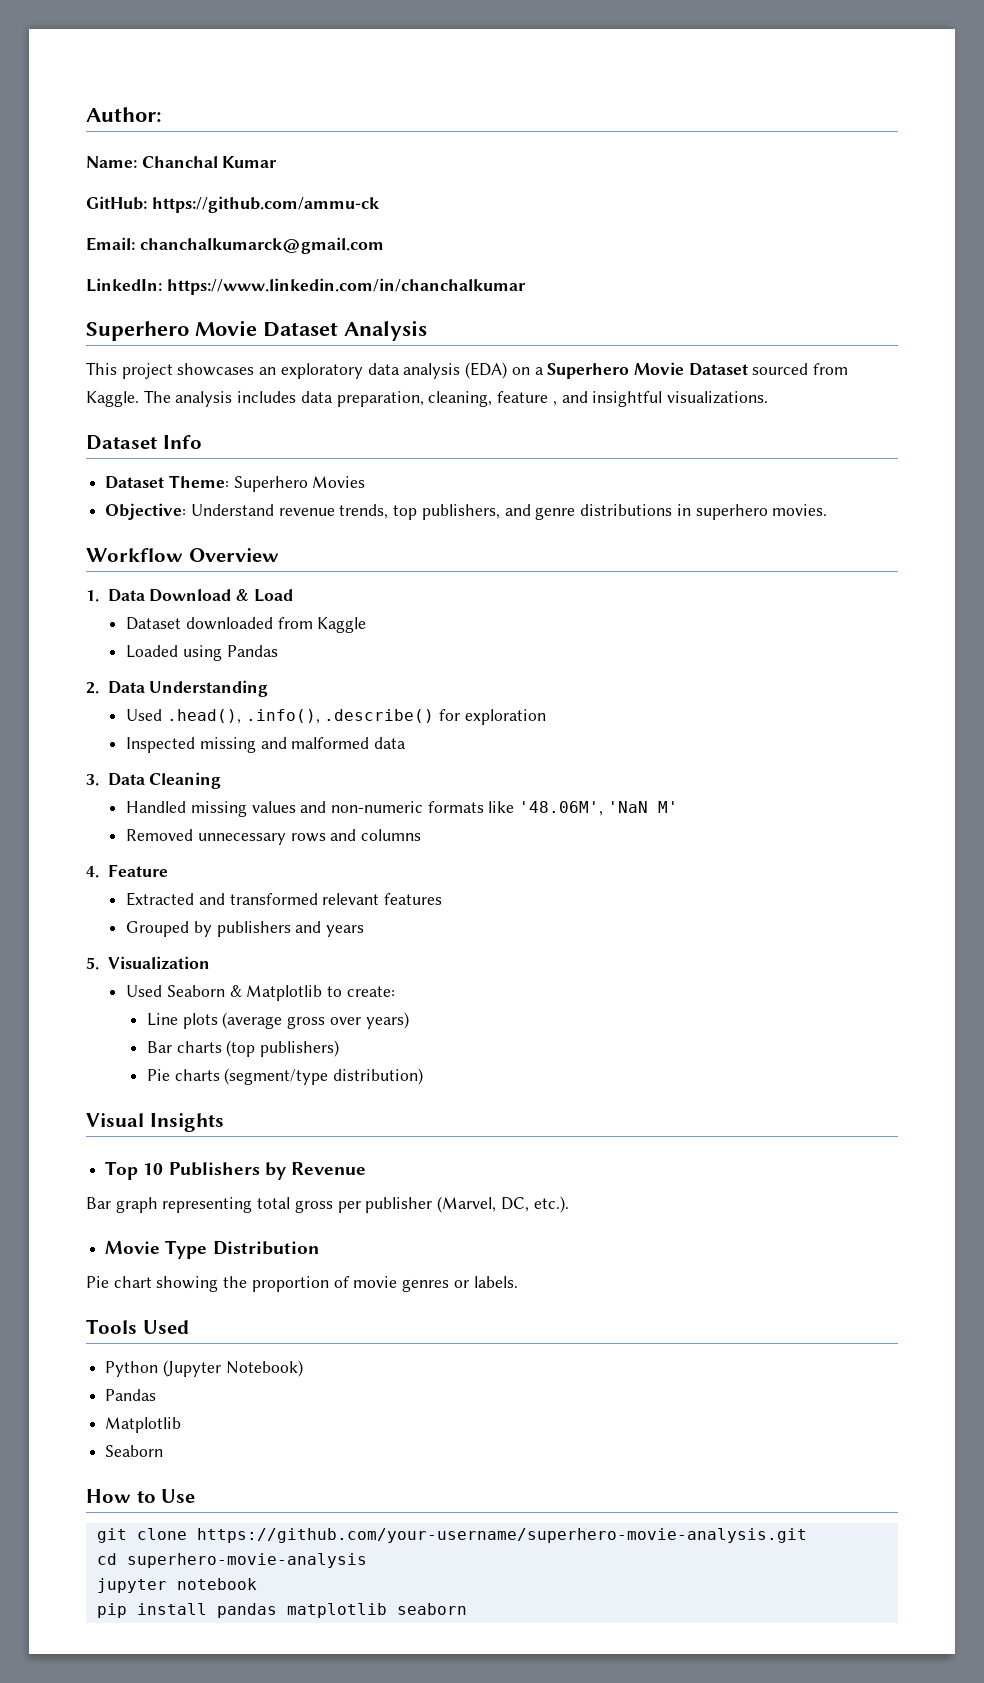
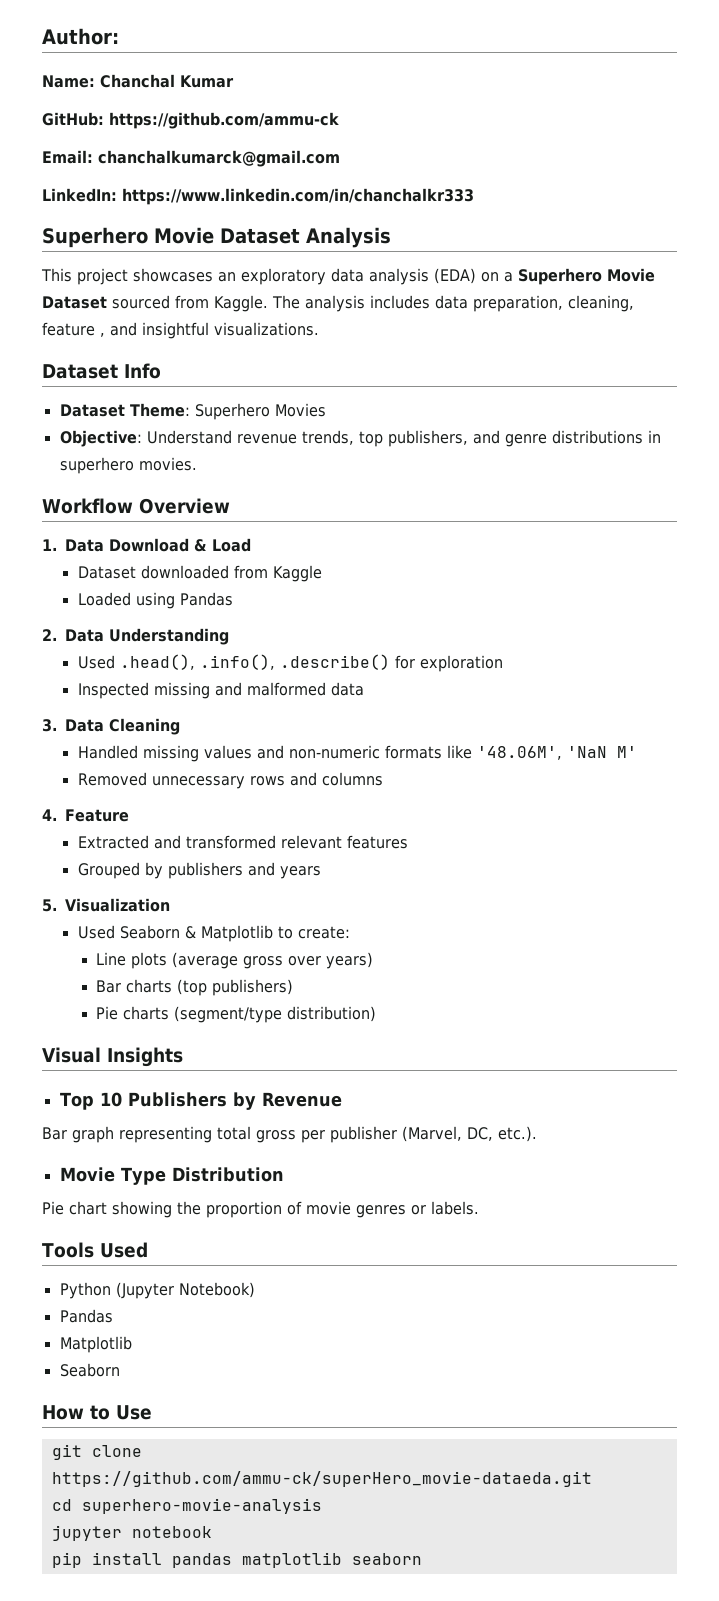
[166,278,526,295] https://www.linkedin.com/in/chanchalkumar -> [122,188,474,205] https://www.linkedin.com/in/chanchalkr333
[196,1528,807,1543] https://github.com/your-username/superhero-movie-analysis.git -> [51,1471,592,1487] https://github.com/ammu-ck/superHero_movie-dataeda.git

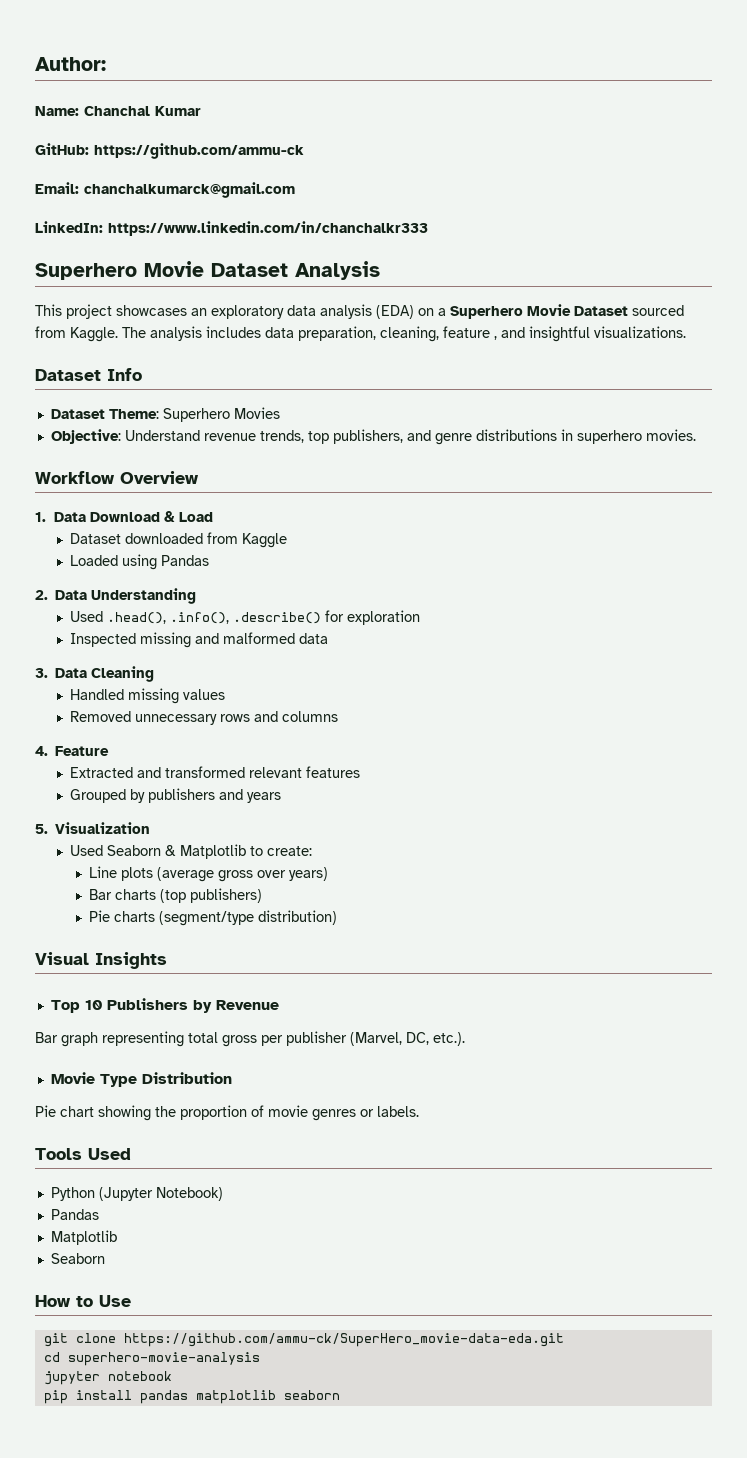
[256,745,637,760] and non-numeric formats like '48.06M', 'NaN M' -> (225, 694) none
[51,1471,592,1487] https://github.com/ammu-ck/superHero_movie-dataeda.git -> [123,1333,564,1347] https://github.com/ammu-ck/SuperHero_movie-data-eda.git

